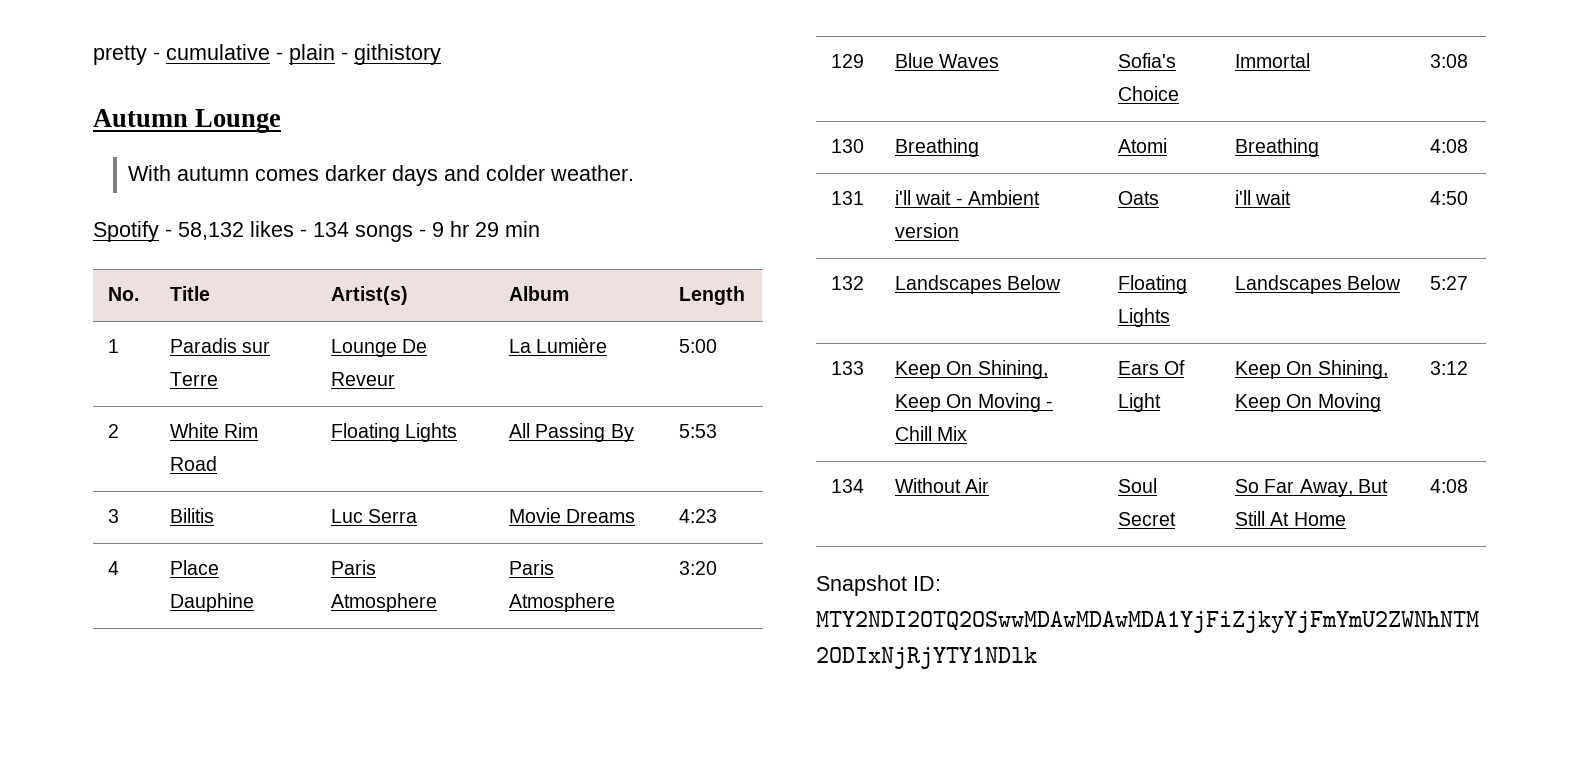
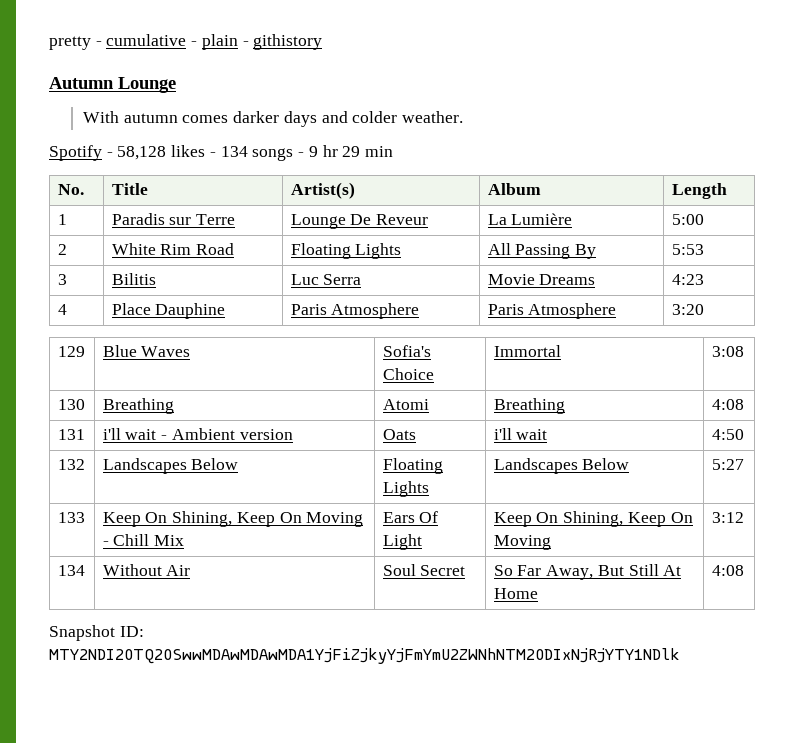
[178,222,244,240] 58,132 -> [117,146,167,160] 58,128

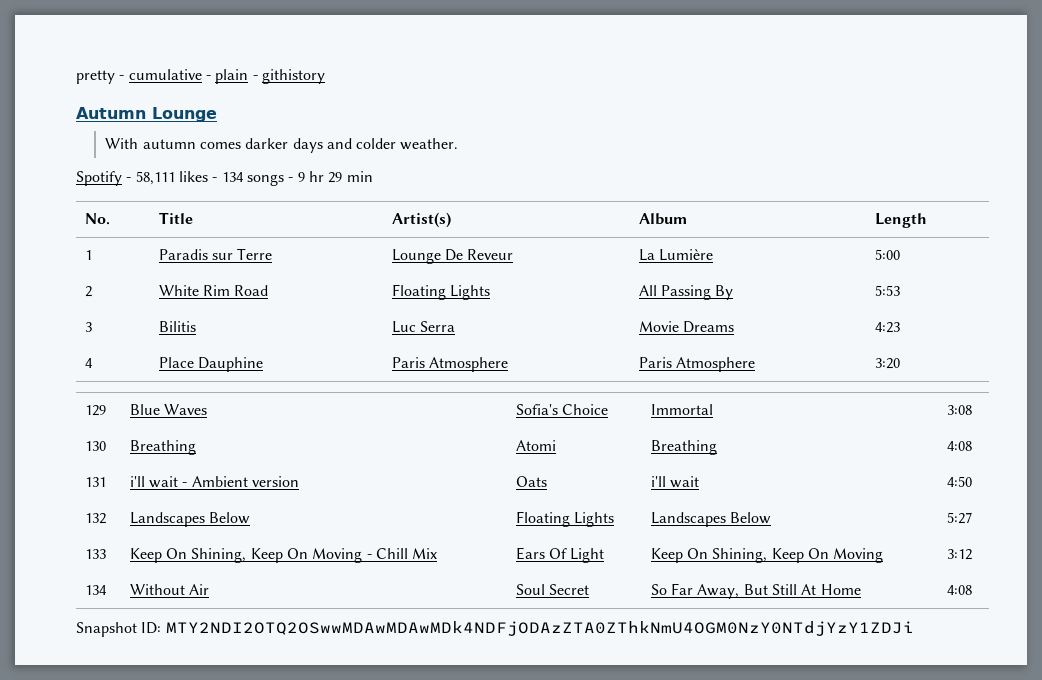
[117,146,167,160] 58,128 -> [135,171,175,185] 58,111
[49,648,680,664] MTY2NDI2OTQ2OSwwMDAwMDAwMDA1YjFiZjkyYjFmYmU2ZWNhNTM2ODIxNjRjYTY1NDlk -> [165,621,914,636] MTY2NDI2OTQ2OSwwMDAwMDAwMDk4NDFjODAzZTA0ZThkNmU4OGM0NzY0NTdjYzY1ZDJi

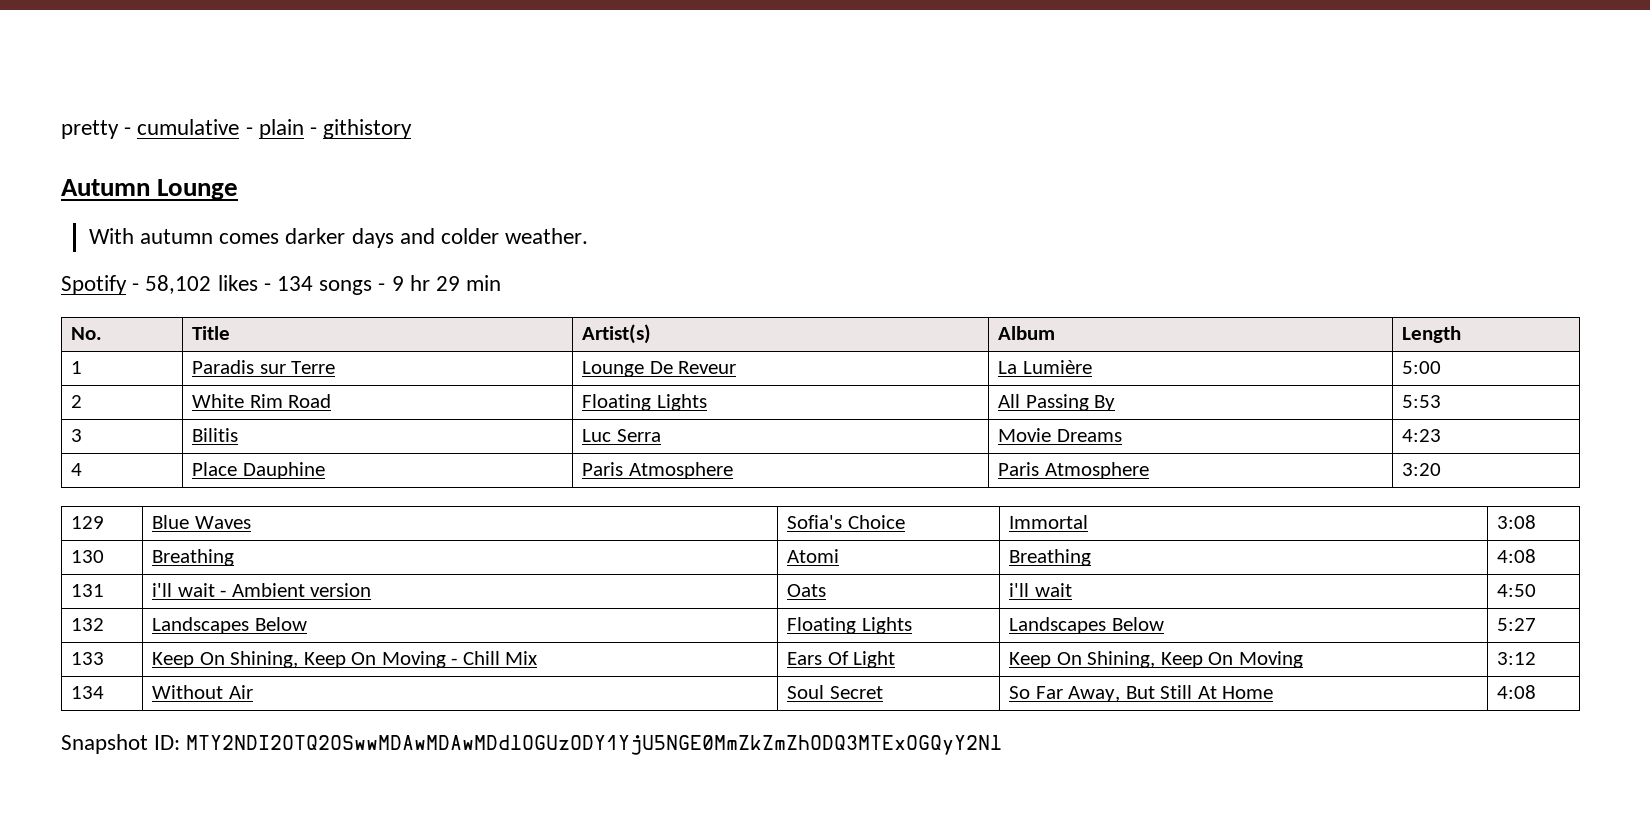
[135,171,175,185] 58,111 -> [145,275,212,294] 58,102
[165,621,914,636] MTY2NDI2OTQ2OSwwMDAwMDAwMDk4NDFjODAzZTA0ZThkNmU4OGM0NzY0NTdjYzY1ZDJi -> [186,735,1003,755] MTY2NDI2OTQ2OSwwMDAwMDAwMDdlOGUzODY1YjU5NGE0MmZkZmZhODQ3MTExOGQyY2Nl

